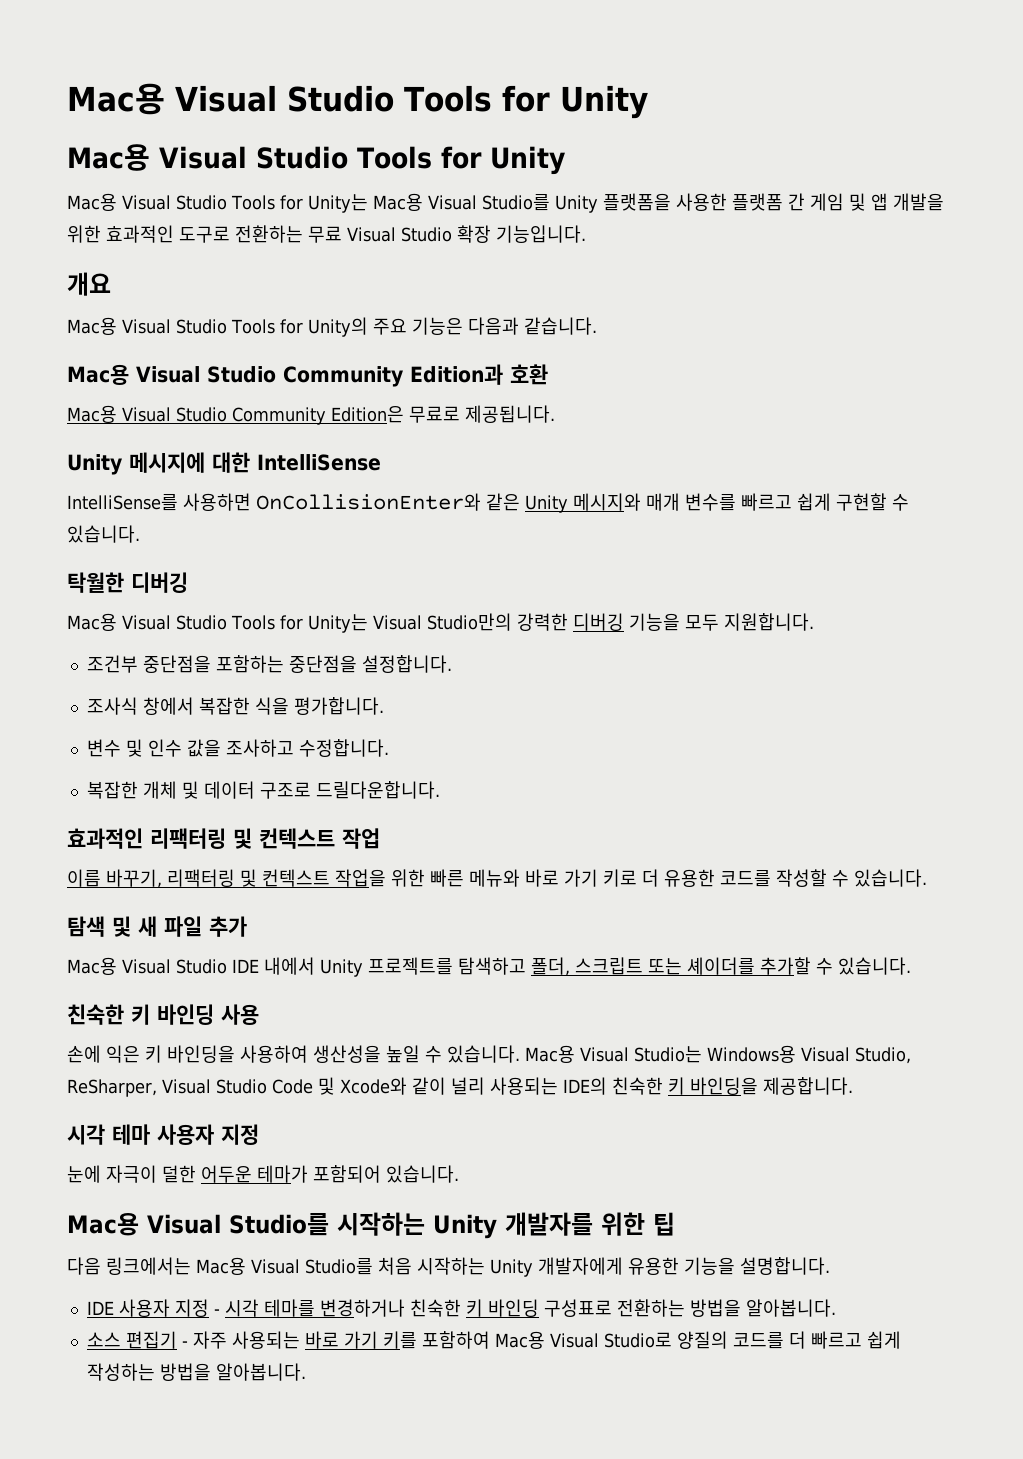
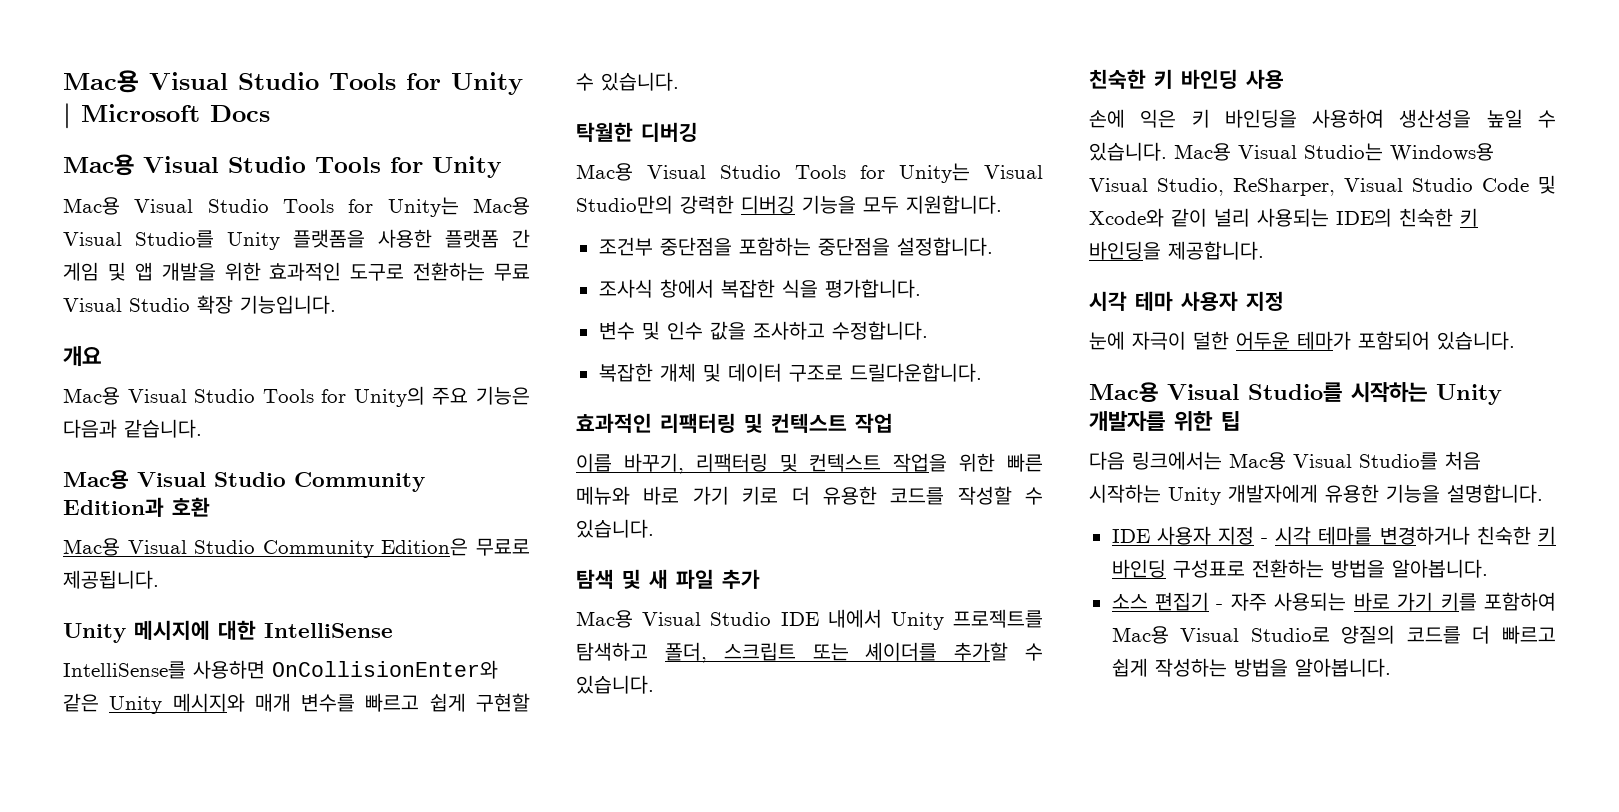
[67,83,648,119] Mac용 Visual Studio Tools for Unity -> [63,70,523,95] [63,103,270,129] Mac용 Visual Studio Tools for Unity | Microsoft Docs

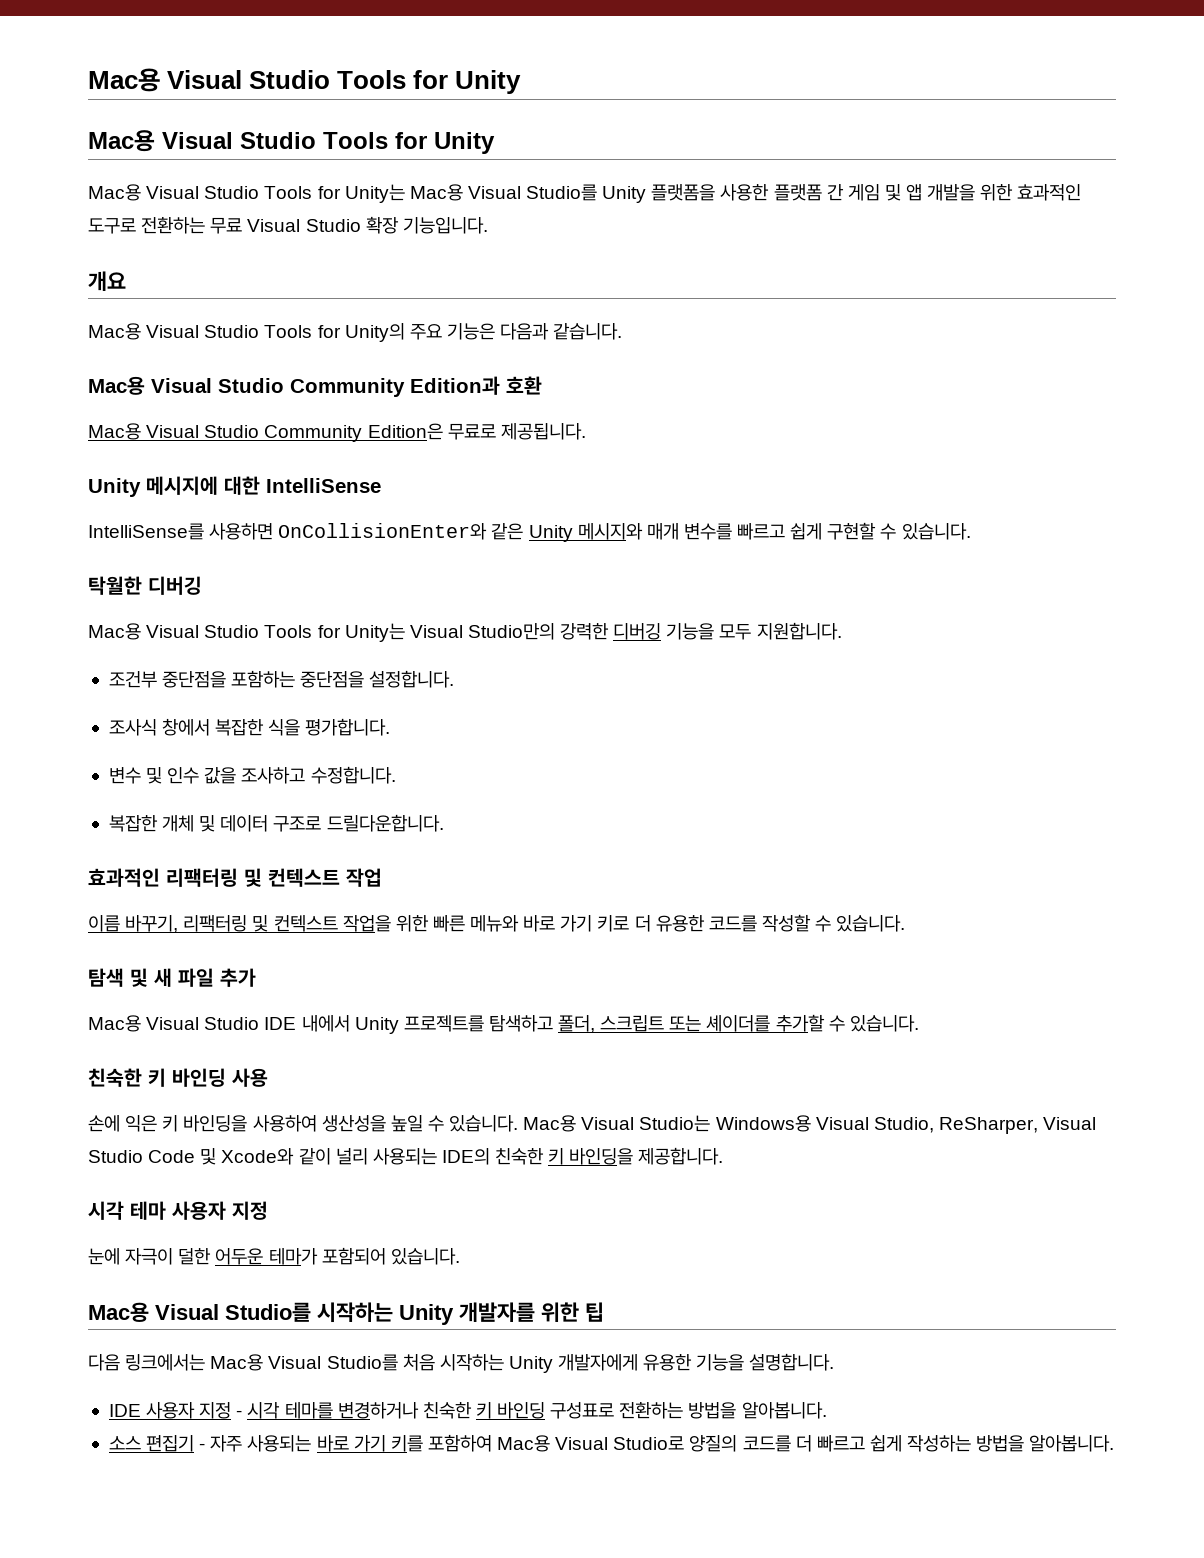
[63,70,523,95] [63,103,270,129] Mac용 Visual Studio Tools for Unity | Microsoft Docs -> [88,68,522,94] Mac용 Visual Studio Tools for Unity

